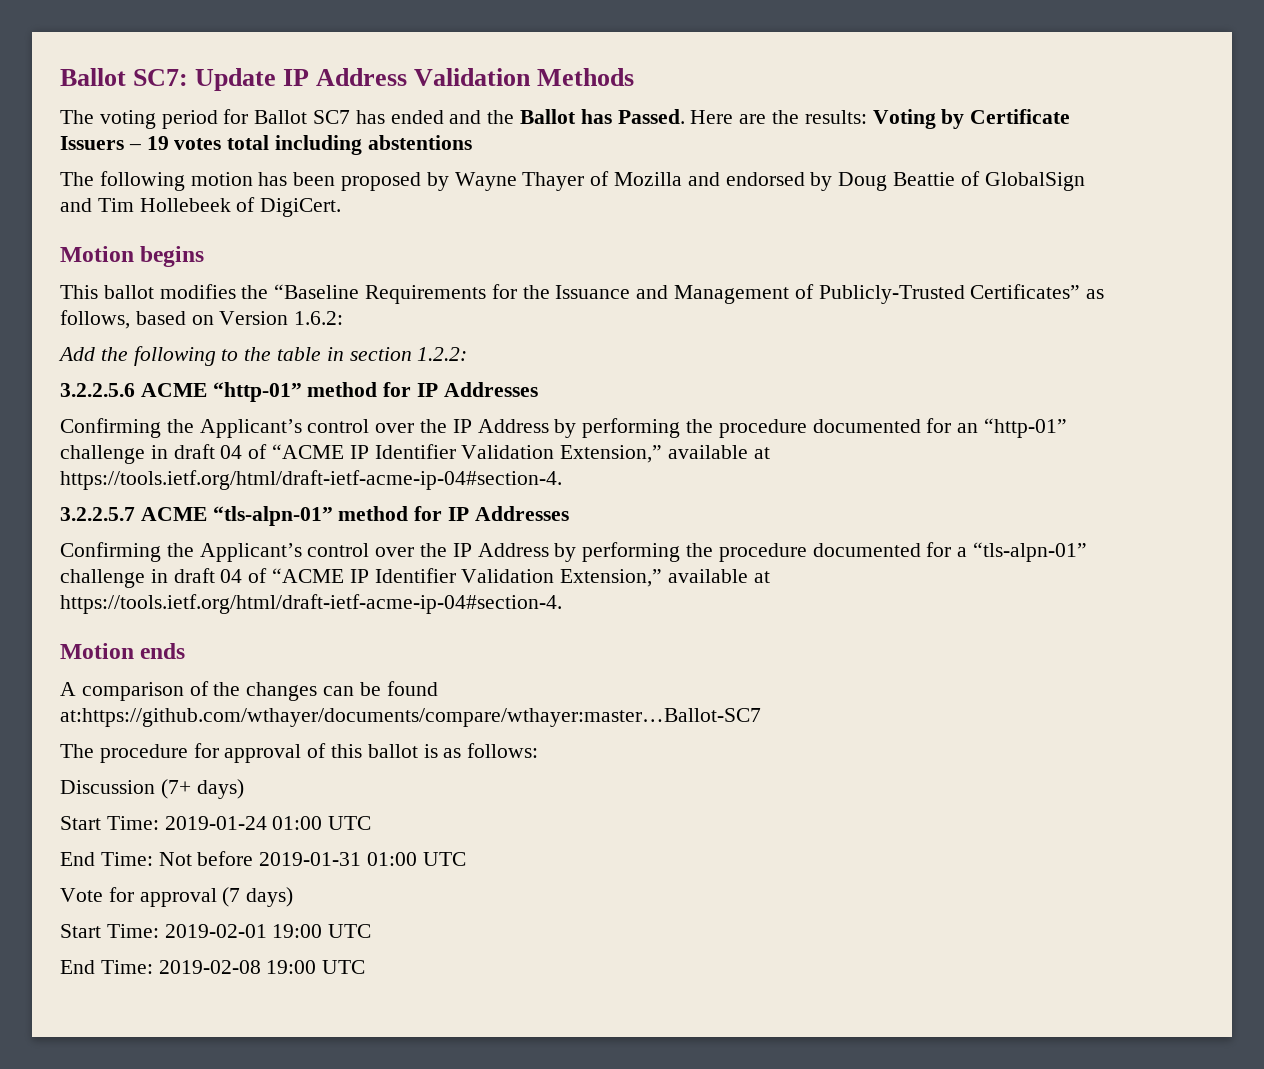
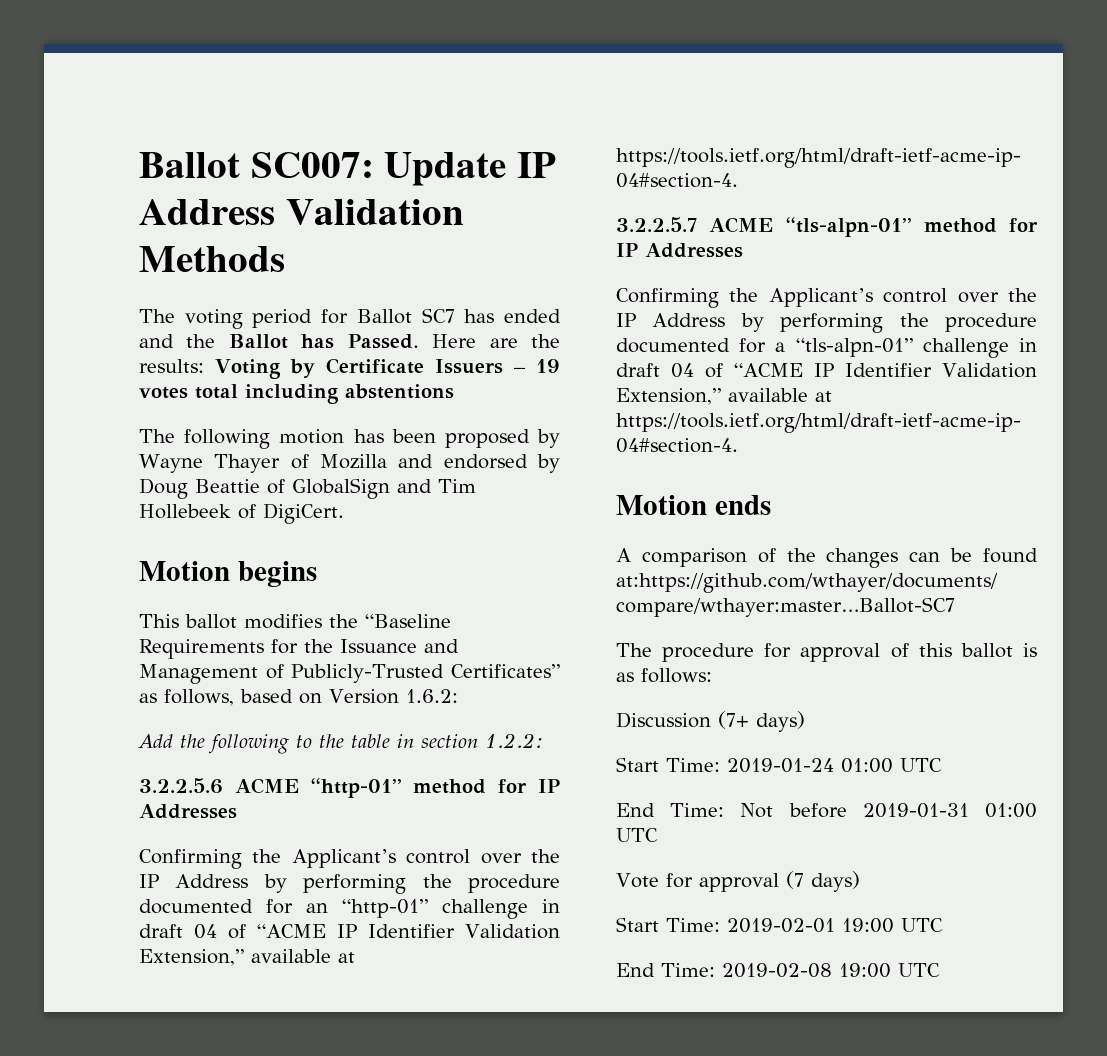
[60,68,189,86] Ballot SC7: -> [139,152,374,178] Ballot SC007:

